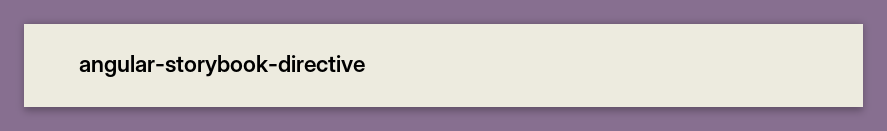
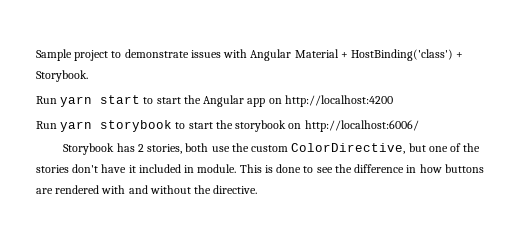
[79,55,365,77] angular-storybook-directive -> [36,49,464,61] [36,70,88,82] [36,95,393,107] [36,120,419,132] [63,143,481,155] [36,164,484,173] [36,185,258,194] Sample project to demonstrate issues with Angular Material + HostBinding('class') + Storybook. // Run yarn start to start the Angular app on http://localhost:4200 // Run yarn storybook to start the storybook on http://localhost:6006/ // Storybook has 2 stories, both use the custom ColorDirective, but one of the stories don't have it included in module. This is done to see the difference in how buttons are rendered with and without the directive.

